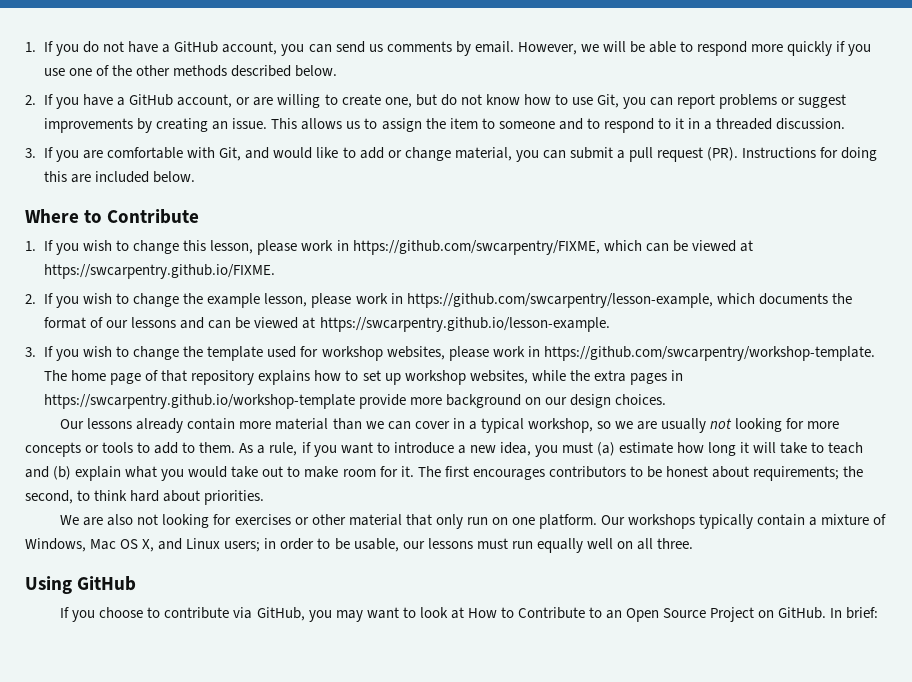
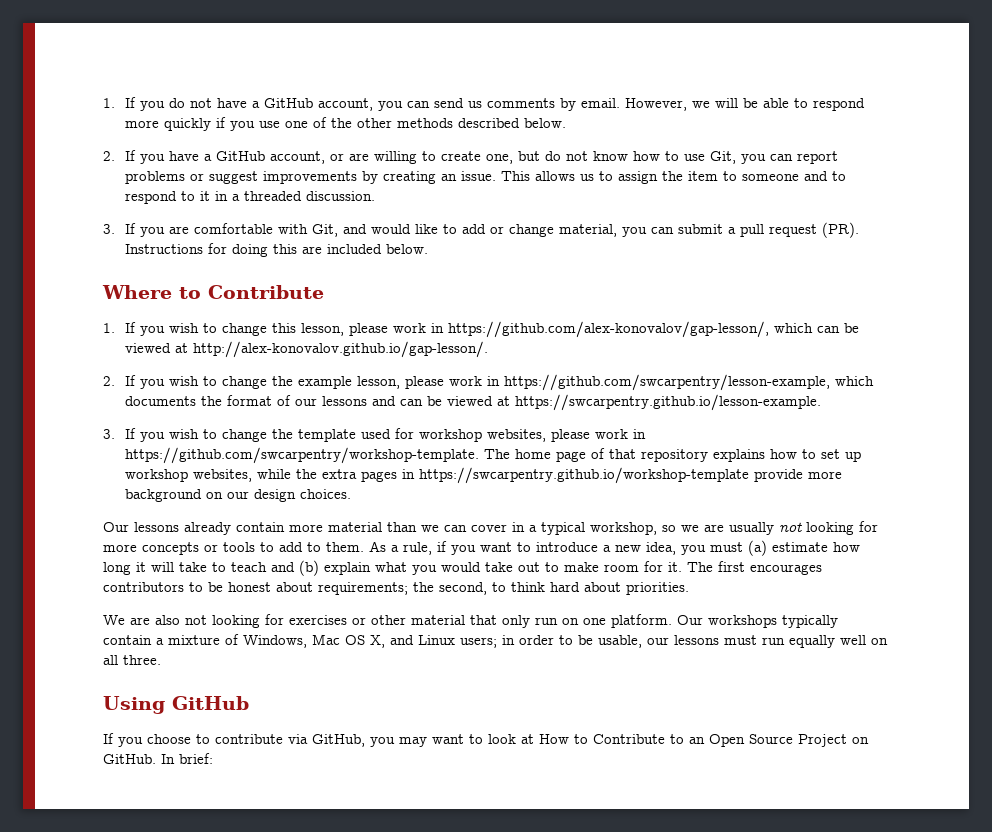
[352,240,600,255] https://github.com/swcarpentry/FIXME, -> [447,321,769,338] https://github.com/alex-konovalov/gap-lesson/,
[44,264,276,279] https://swcarpentry.github.io/FIXME. -> [192,341,488,358] http://alex-konovalov.github.io/gap-lesson/.

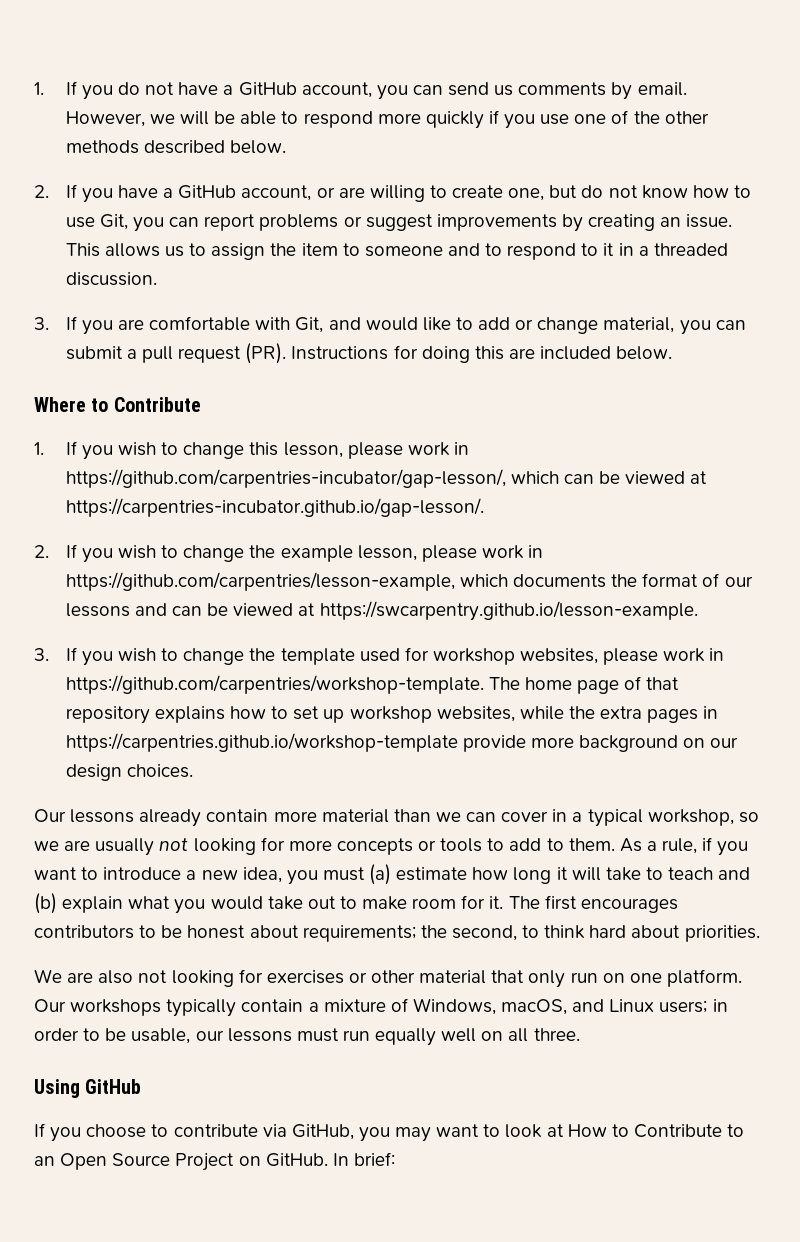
[447,321,769,338] https://github.com/alex-konovalov/gap-lesson/, -> [65,469,506,488] https://github.com/carpentries-incubator/gap-lesson/,
[192,341,488,358] http://alex-konovalov.github.io/gap-lesson/. -> [65,498,484,517] https://carpentries-incubator.github.io/gap-lesson/.
[503,374,830,391] https://github.com/swcarpentry/lesson-example, -> [65,572,455,591] https://github.com/carpentries/lesson-example,
[124,447,479,464] https://github.com/swcarpentry/workshop-template. -> [65,675,484,694] https://github.com/carpentries/workshop-template.
[418,467,749,484] https://swcarpentry.github.io/workshop-template -> [65,733,458,752] https://carpentries.github.io/workshop-template
[312,634,385,648] Mac OS X, -> [501,999,568,1015] macOS,

